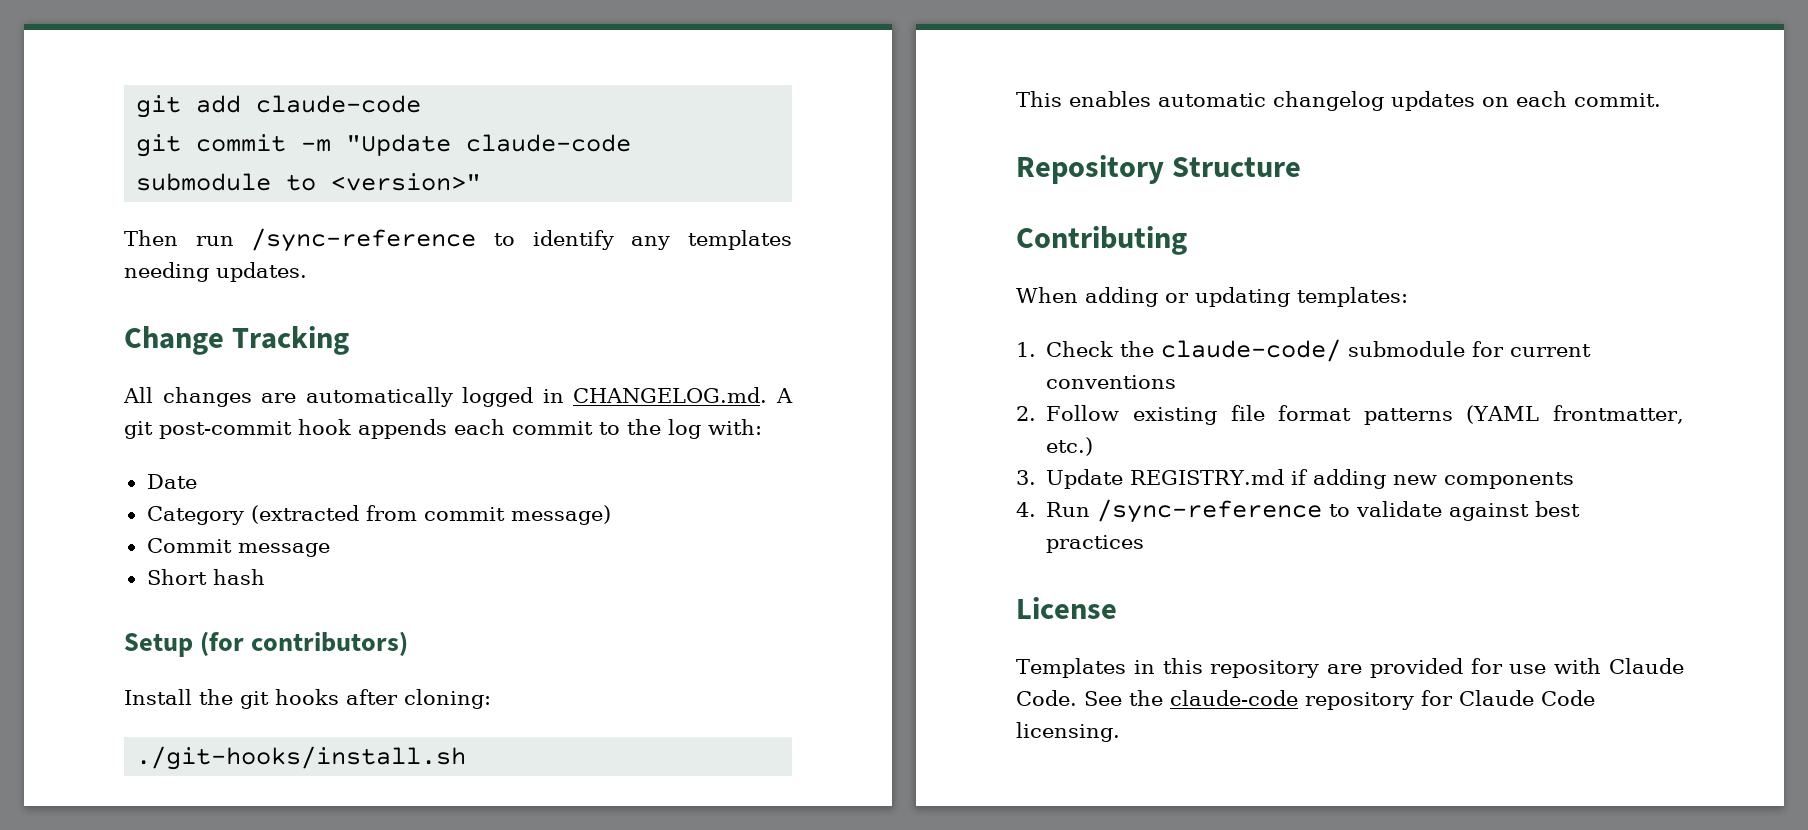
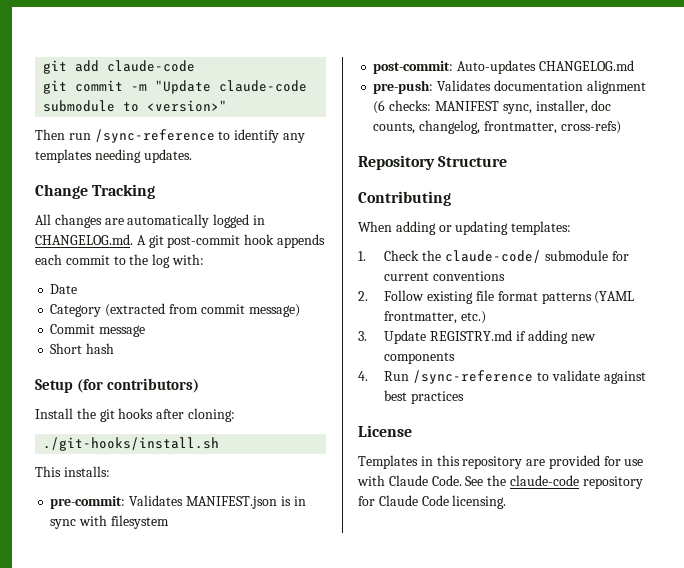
[1069,91,1661,111] enables automatic changelog updates on each commit. -> [63,466,110,477] [50,495,306,509] [50,515,169,529] [373,60,634,74] [373,80,646,94] [373,100,612,114] [373,120,621,134] installs: // pre-commit: Validates MANIFEST.json is in sync with filesystem // post-commit: Auto-updates CHANGELOG.md // pre-push: Validates documentation alignment (6 checks: MANIFEST sync, installer, doc counts, changelog, frontmatter, cross-refs)

